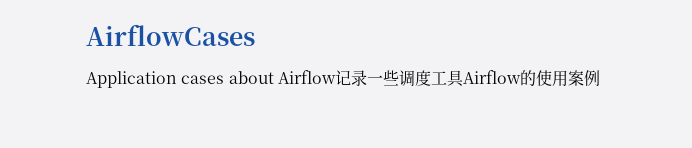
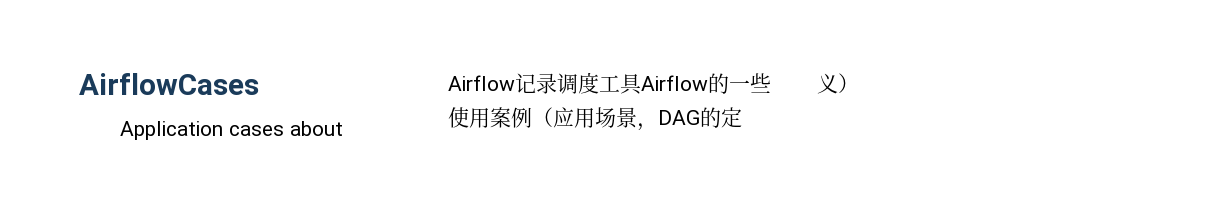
[366,70,399,86] 一些 -> (557, 83) none
(536, 78) none -> [729,73,771,93] 一些
(600, 78) none -> [532,107,742,131] [817,73,859,94] （应用场景，DAG的定义）

